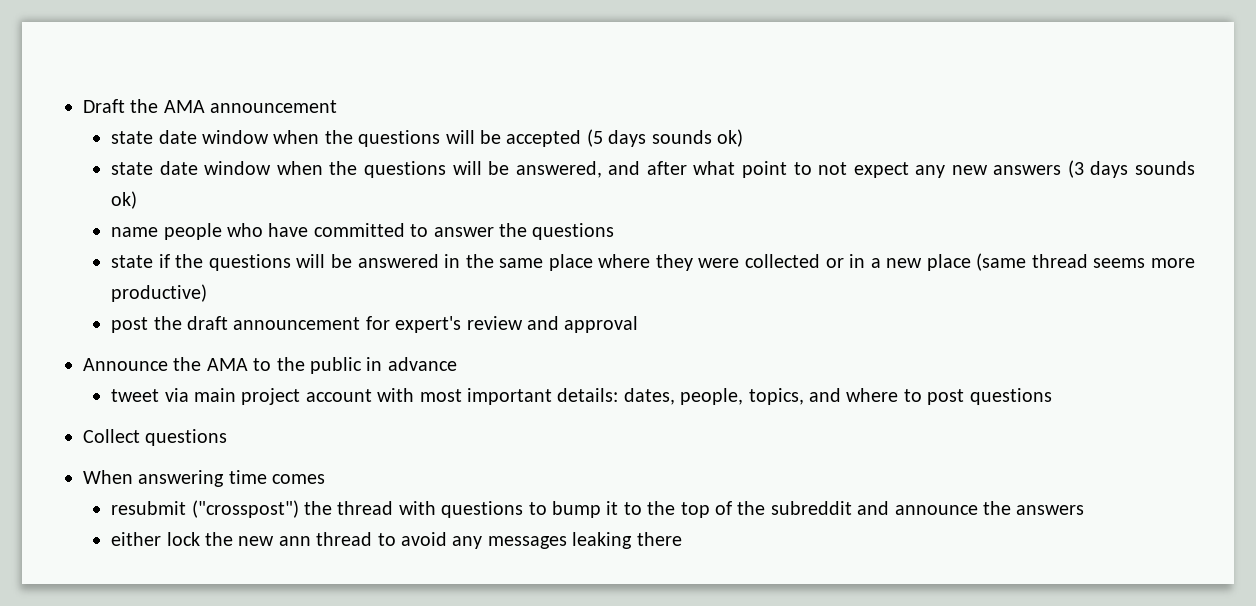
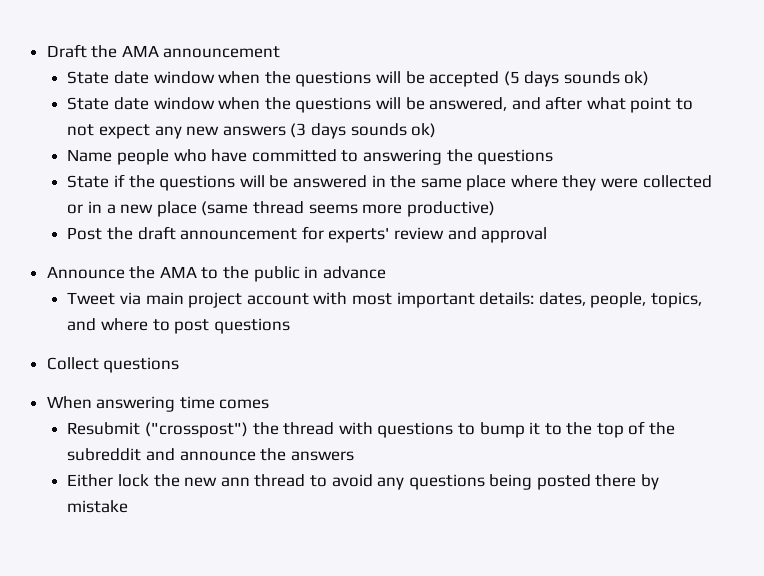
[111,131,154,144] state -> [67,71,110,84] State
[111,162,154,175] state -> [67,97,110,110] State
[111,227,159,237] name -> [67,149,113,162] Name
[433,227,494,237] answer -> [362,149,442,165] answering
[111,255,154,268] state -> [67,175,110,188] State
[111,317,149,333] post -> [67,227,103,240] Post
[395,316,462,333] expert's -> [328,227,390,243] experts'
[111,389,160,402] tweet -> [67,292,116,305] Tweet
[111,501,187,515] resubmit -> [67,422,141,435] Resubmit
[111,532,162,546] either -> [67,474,114,487] Either
[487,532,682,549] messages leaking there -> [408,474,660,490] [67,500,129,513] questions being posted there by mistake

